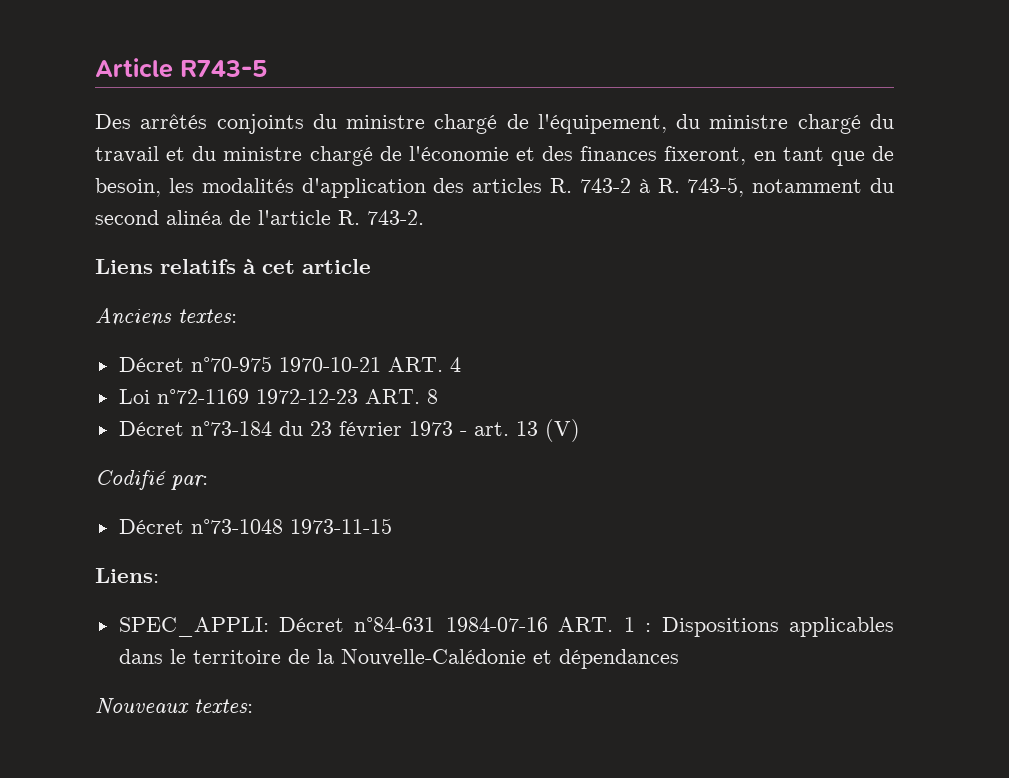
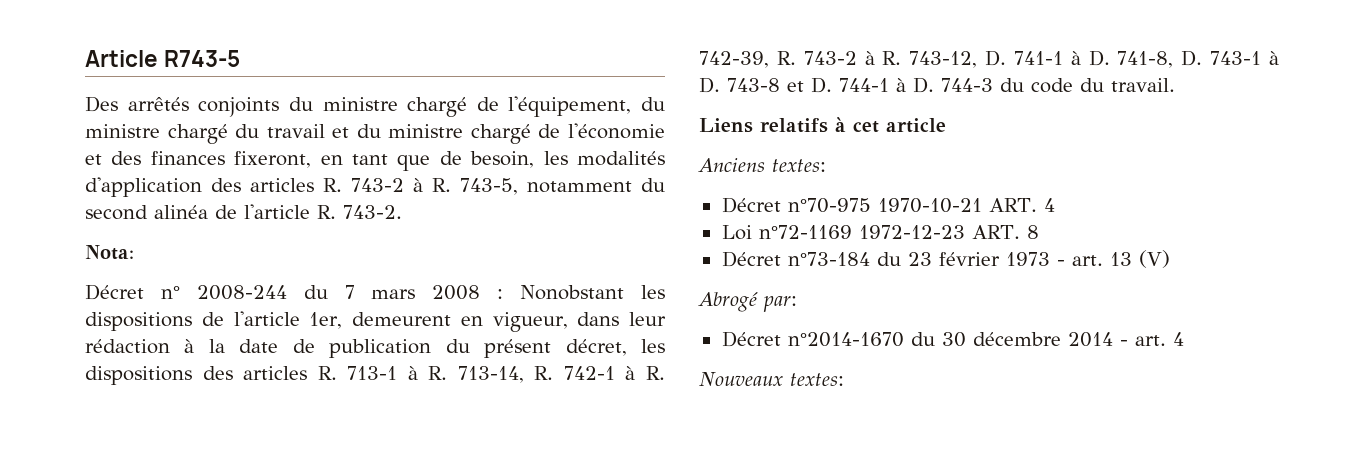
(424, 217) none -> [85,245,134,260] [85,284,666,300] [85,311,666,332] [85,339,666,358] [85,366,665,385] [699,50,1279,68] [699,77,1175,93] // Nota: // Décret n° 2008-244 du 7 mars 2008 : Nonobstant les dispositions de l'article 1er, demeurent en vigueur, dans leur rédaction à la date de publication du présent décret, les dispositions des articles R. 713-1 à R. 713-14, R. 742-1 à R. 742-39, R. 743-2 à R. 743-12, D. 741-1 à D. 741-8, D. 743-1 à D. 743-8 et D. 744-1 à D. 744-3 du code du travail.
[95,470,166,490] Codifié -> [698,292,758,312] Abrogé
[190,518,392,534] [95,568,159,583] [118,617,895,637] [118,649,679,669] n°73-1048 1973-11-15 // Liens: // SPEC_APPLI: Décret n°84-631 1984-07-16 ART. 1 : Dispositions applicables dans le territoire de la Nouvelle-Calédonie et dépendances -> [787,332,1184,347] n°2014-1670 du 30 décembre 2014 - art. 4

